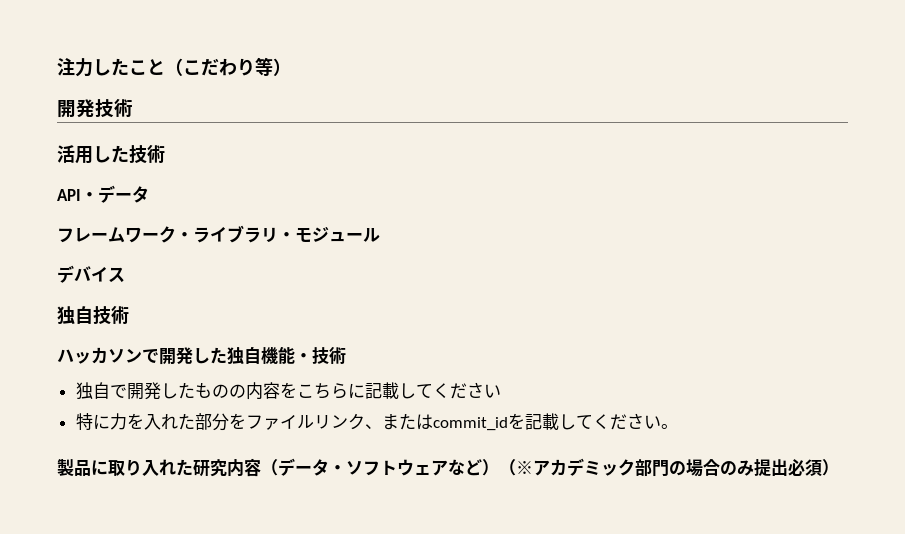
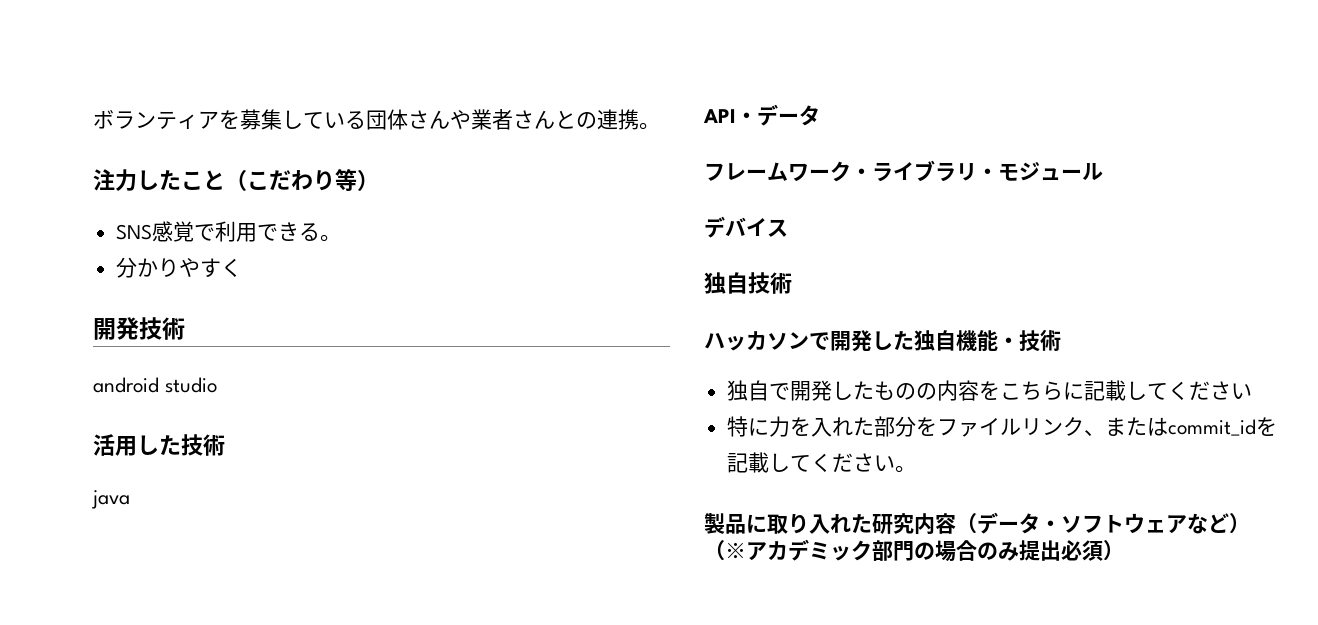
(57, 67) none -> [93,109,660,130] ボランティアを募集している団体さんや業者さんとの連携。 //
(291, 67) none -> [116,221,342,242] [116,257,243,278] // SNS感覚で利用できる。 // 分かりやすく
(133, 107) none -> [93,377,217,393] // android studio
(165, 153) none -> [91,490,130,509] // java

